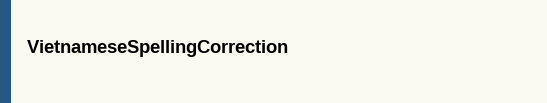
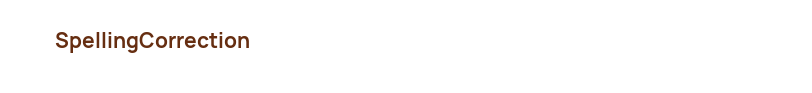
[27,40,288,57] VietnameseSpellingCorrection -> [55,32,250,53] SpellingCorrection

